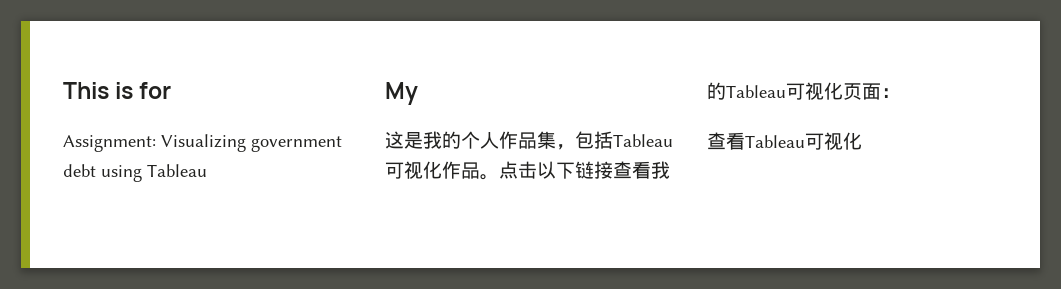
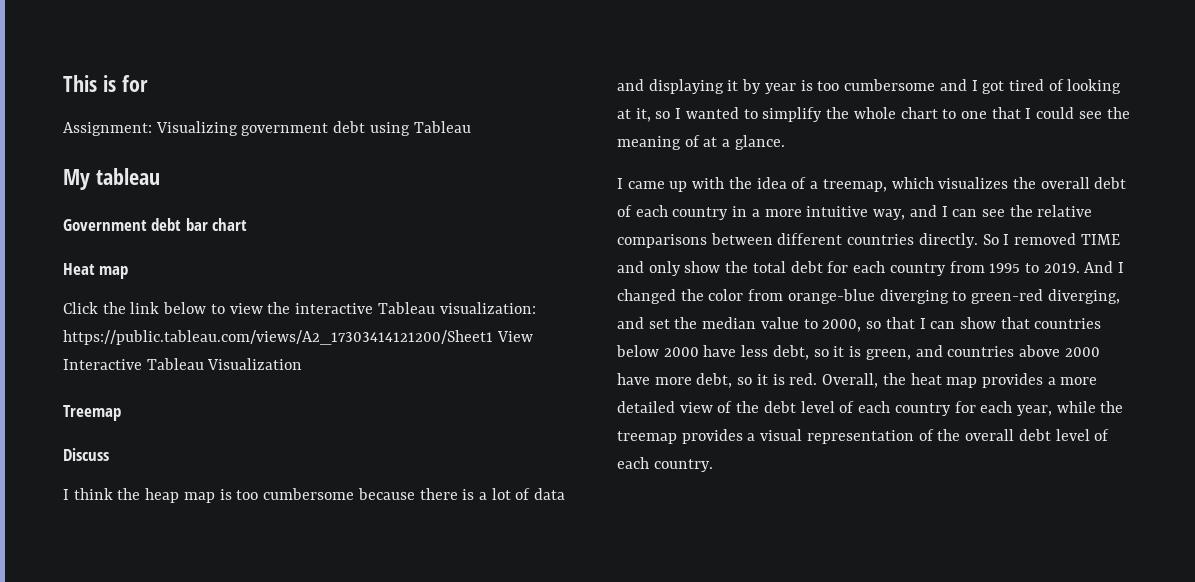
[385,131,673,150] [385,161,670,180] [707,82,900,100] [707,132,862,150] // 这是我的个人作品集，包括Tableau可视化作品。点击以下链接查看我的Tableau可视化页面： // 查看Tableau可视化 -> [95,168,160,185] [63,218,248,231] [63,263,129,279] [63,302,536,314] [63,330,533,345] [63,358,303,370] [63,405,121,421] [63,448,109,461] [63,488,566,503] [617,79,1122,94] [617,107,1130,122] [617,135,785,150] [617,177,1127,192] [617,205,1093,220] [617,233,1120,248] [617,261,1125,276] [617,289,1120,304] [617,317,1102,332] [616,345,1100,360] [617,373,1098,388] [617,401,1124,416] [617,429,1110,444] [617,457,713,472] tableau // Government debt bar chart // Heat map // Click the link below to view the interactive Tableau visualization: https://public.tableau.com/views/A2_17303414121200/Sheet1 View Interactive Tableau Visualization // Treemap // Discuss // I think the heap map is too cumbersome because there is a lot of data and displaying it by year is too cumbersome and I got tired of looking at it, so I wanted to simplify the whole chart to one that I could see the meaning of at a glance. // I came up with the idea of a treemap, which visualizes the overall debt of each country in a more intuitive way, and I can see the relative comparisons between different countries directly. So I removed TIME and only show the total debt for each country from 1995 to 2019. And I changed the color from orange-blue diverging to green-red diverging, and set the median value to 2000, so that I can show that countries below 2000 have less debt, so it is green, and countries above 2000 have more debt, so it is red. Overall, the heat map provides a more detailed view of the debt level of each country for each year, while the treemap provides a visual representation of the overall debt level of each country.

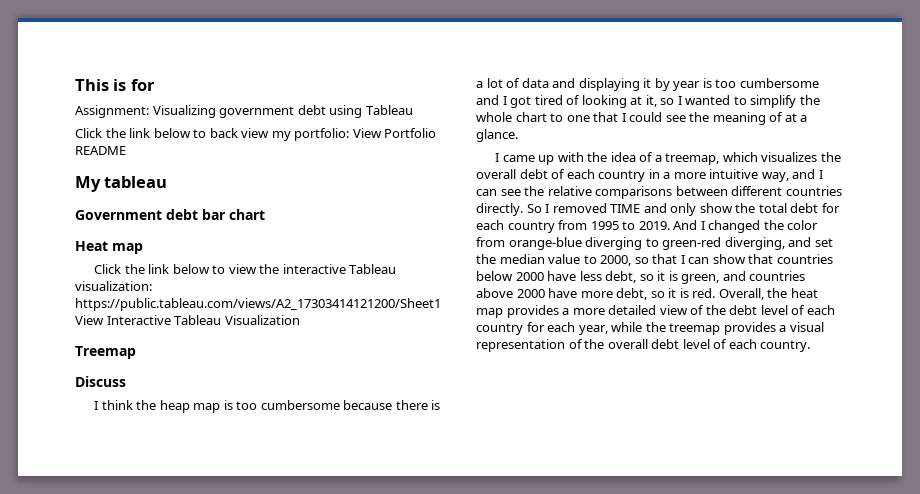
(471, 127) none -> [75,128,437,141] [75,146,126,155] // Click the link below to back view my portfolio: View Portfolio README

